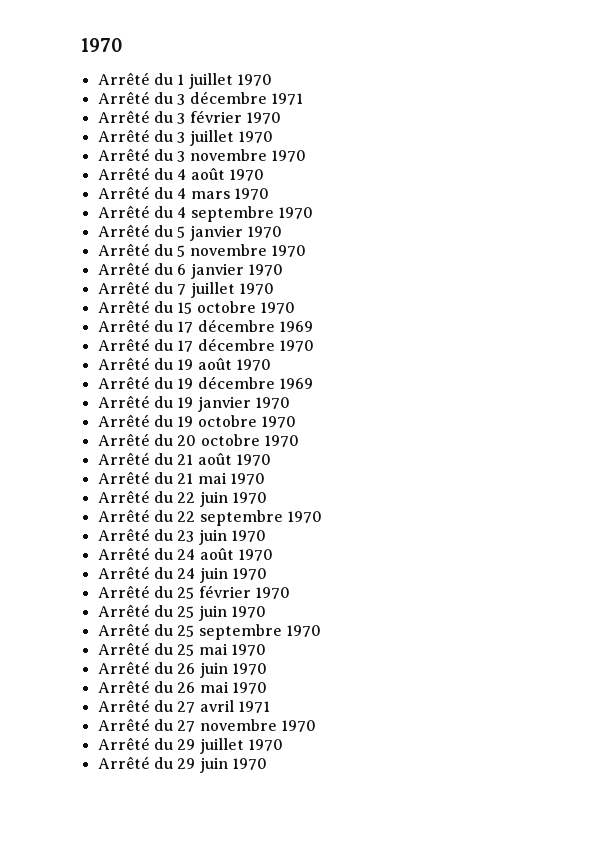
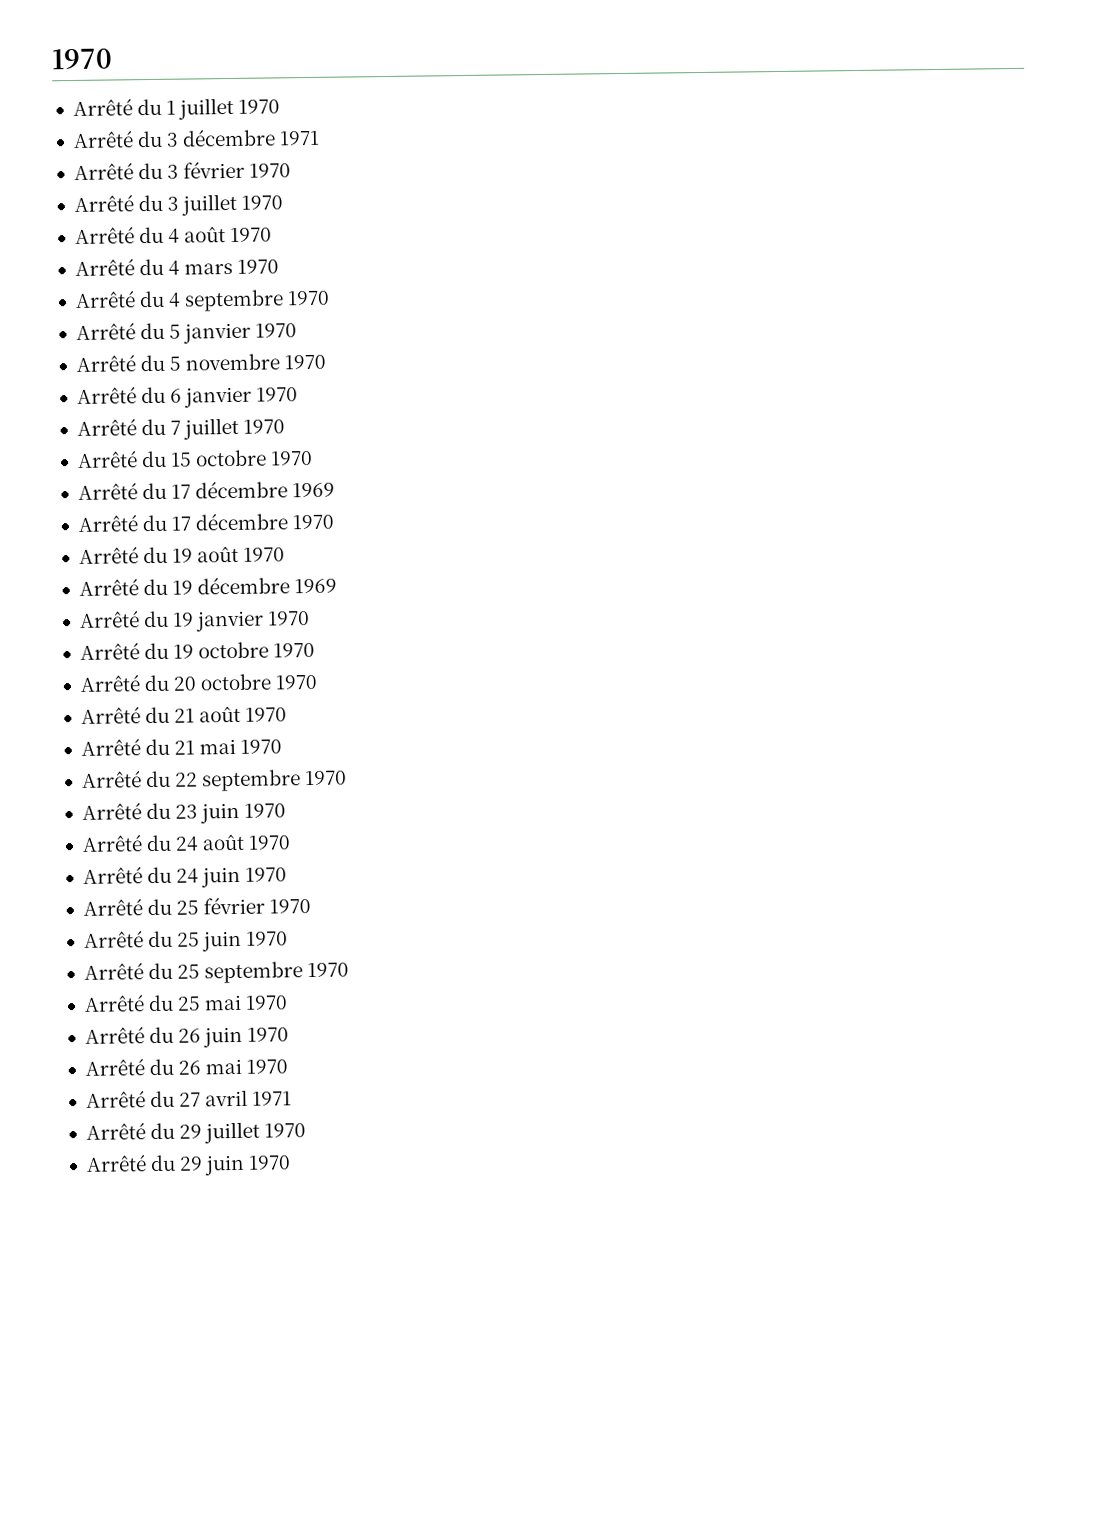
[97,148,306,162] // Arrêté du 3 novembre 1970 -> (284, 202) none
[97,490,267,507] // Arrêté du 22 juin 1970 -> (283, 746) none
[97,718,316,732] // Arrêté du 27 novembre 1970 -> (293, 1098) none

